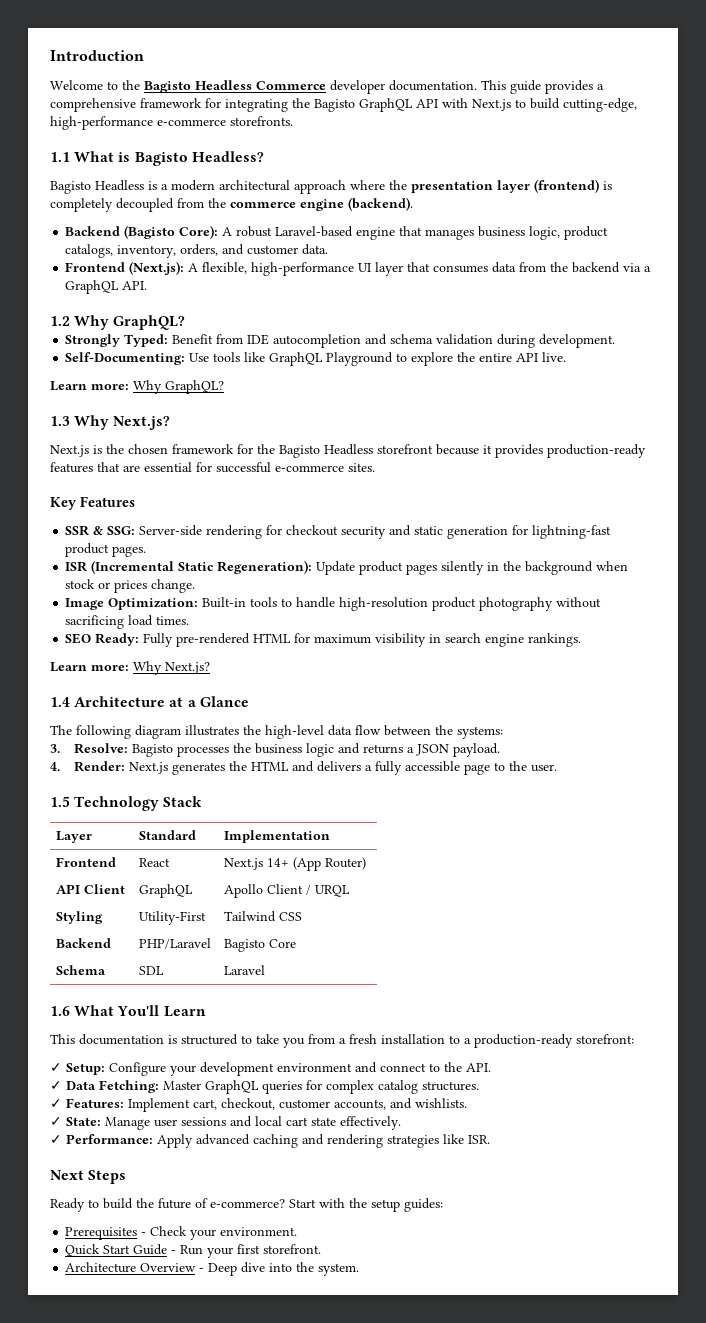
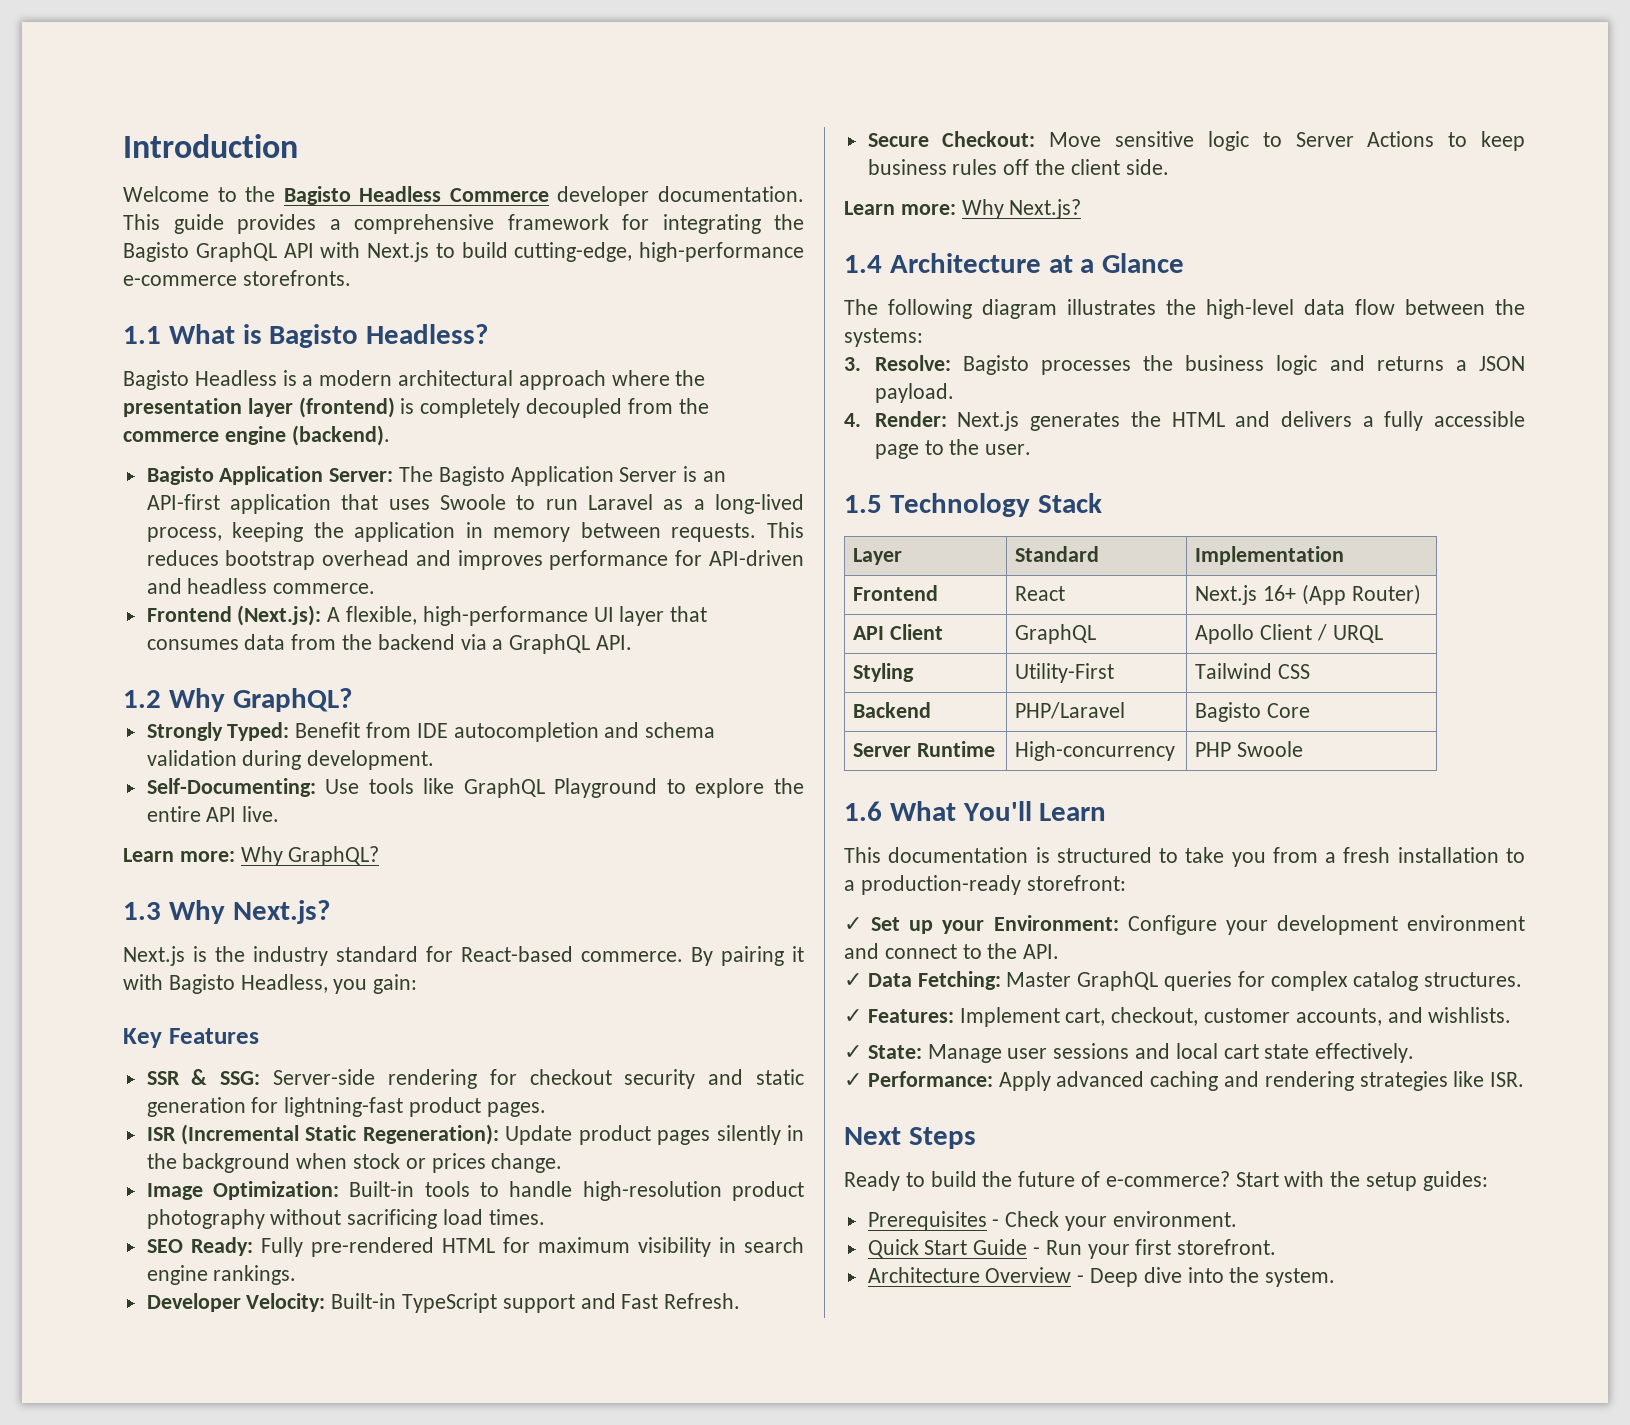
[65,225,609,240] [65,244,329,258] Backend (Bagisto Core): A robust Laravel-based engine that manages business logic, product catalogs, inventory, orders, and customer data. -> [146,466,727,486] [146,494,804,514] [146,522,804,542] [146,550,805,570] [146,578,376,594] Bagisto Application Server: The Bagisto Application Server is an API-first application that uses Swoole to run Laravel as a long-lived process, keeping the application in memory between requests. This reduces bootstrap overhead and improves performance for API-driven and headless commerce.
[128,444,646,458] [50,462,375,473] chosen framework for the Bagisto Headless storefront because it provides production-ready features that are essential for successful e-commerce sites. -> [253,946,804,966] [123,974,418,994] industry standard for React-based commerce. By pairing it with Bagisto Headless, you gain:
(582, 640) none -> [146,1293,741,1313] [867,131,1525,151] [867,159,1169,175] // Developer Velocity: Built-in TypeScript support and Fast Refresh. // Secure Checkout: Move sensitive logic to Server Actions to keep business rules off the client side.
[267,858,290,867] 14+ -> [1263,585,1297,601] 16+
[56,965,107,975] [139,966,165,975] [224,965,266,975] Schema | SDL | Laravel -> [853,741,996,757] [1015,741,1176,761] [1195,741,1304,757] Server Runtime | High-concurrency | PHP Swoole
[66,1063,105,1075] Setup: -> [871,915,1119,934] Set up your Environment:

